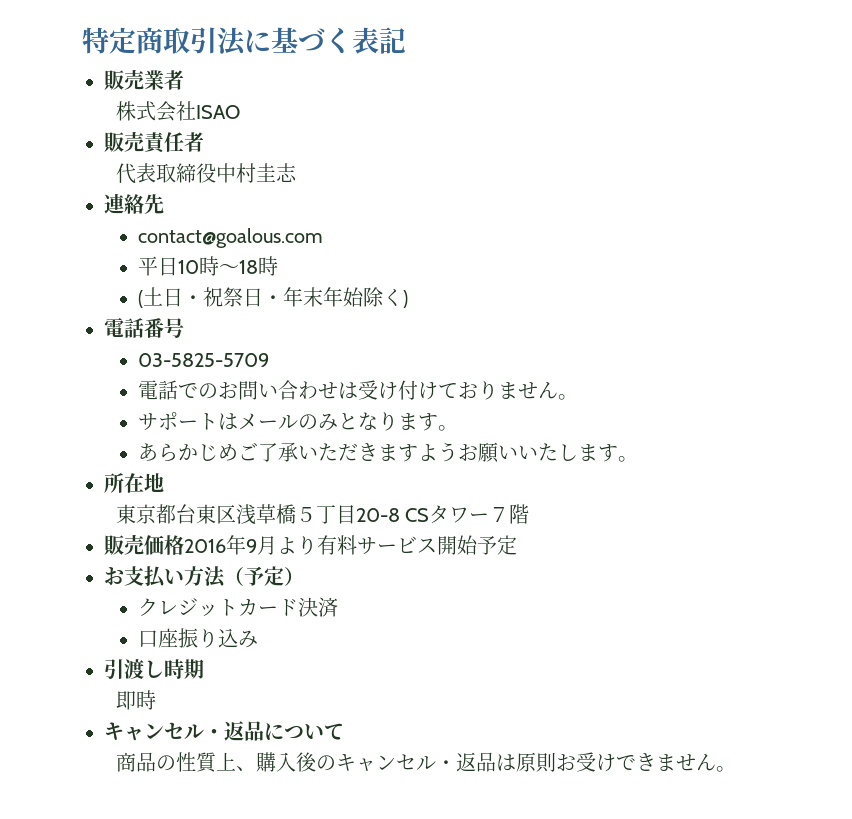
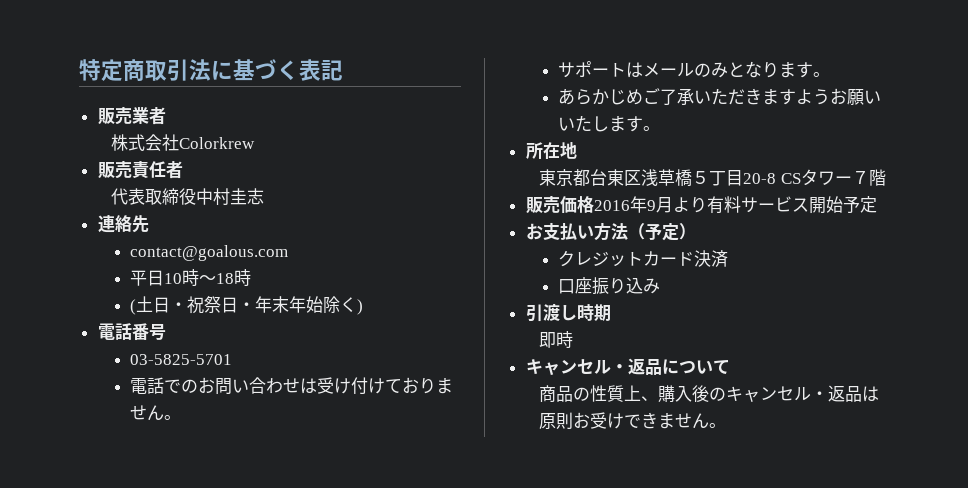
[195,105,240,119] ISAO -> [179,137,256,149] Colorkrew
[137,353,269,367] 03-5825-5709 -> [129,354,232,365] 03-5825-5701

